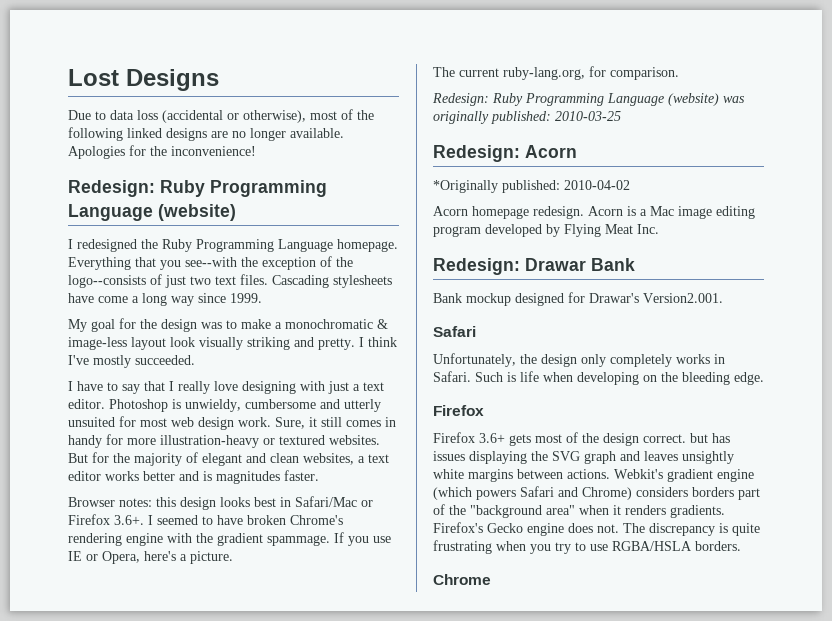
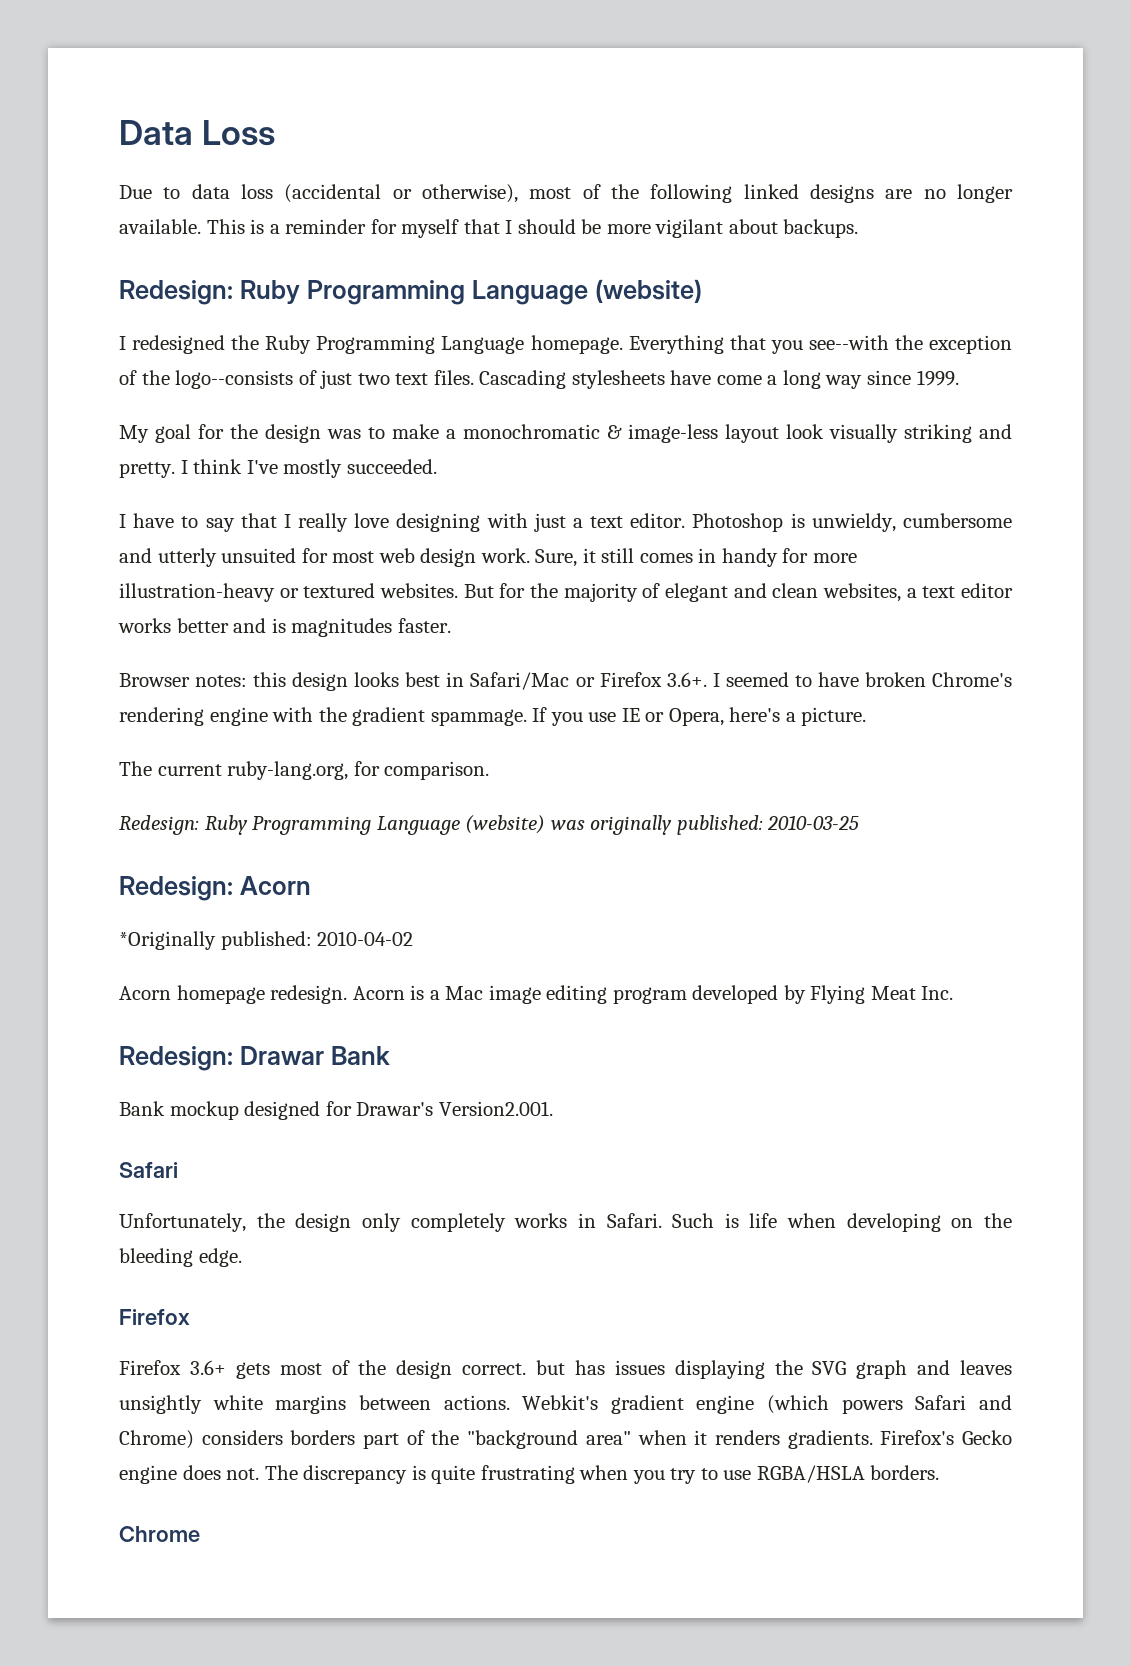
[68,69,219,91] Lost Designs -> [119,120,276,146] Data Loss
[68,145,256,159] Apologies for the inconvenience! -> [206,219,859,238] This is a reminder for myself that I should be more vigilant about backups.

